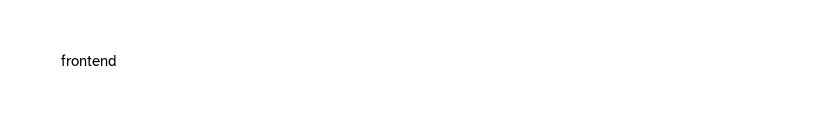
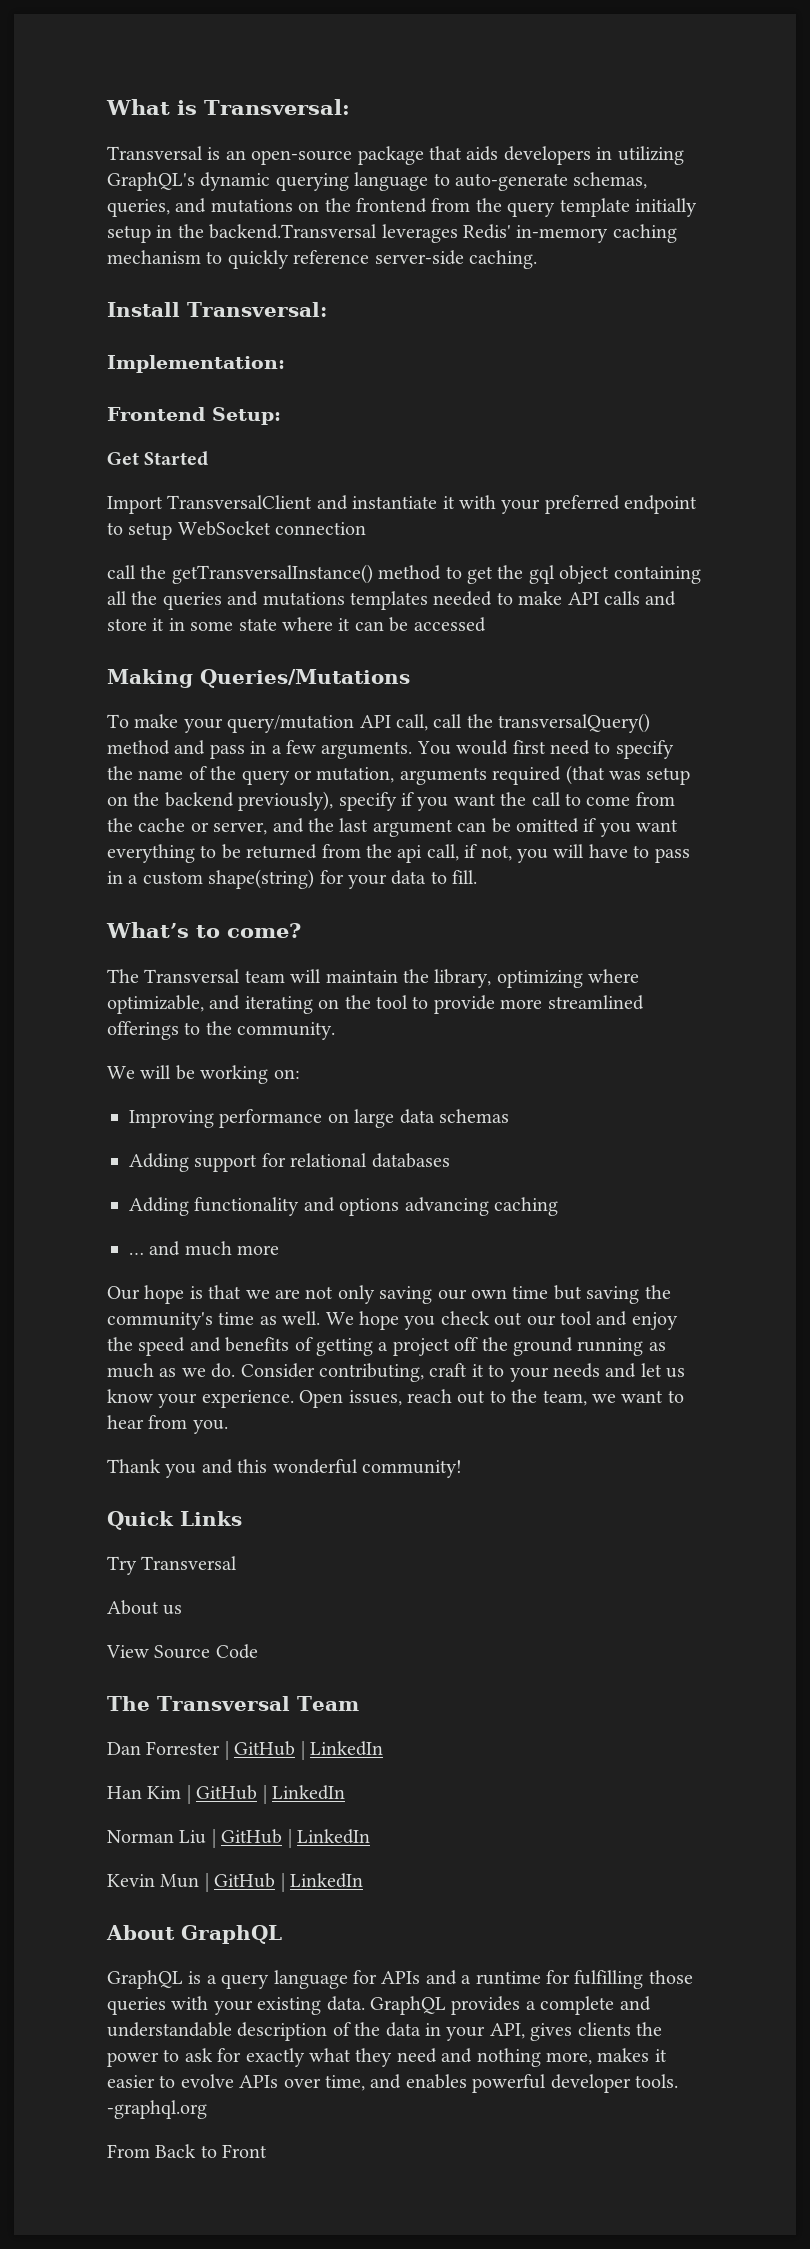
[61,54,116,66] frontend -> [106,99,350,115] [107,146,684,165] [107,172,648,191] [107,198,697,217] [107,224,677,243] [107,250,537,269] [107,302,327,317] [107,355,285,373] [107,407,281,425] [107,451,209,466] [107,495,698,514] [107,521,367,540] [107,564,701,584] [107,591,677,610] [107,617,486,632] [107,669,410,688] [107,713,651,733] [107,740,674,759] [107,765,691,785] [107,791,675,811] [107,818,679,837] [107,844,690,863] [107,869,478,889] [106,922,301,938] [107,969,640,988] [107,995,644,1014] [107,1021,336,1040] [107,1065,300,1084] [129,1109,509,1128] [129,1153,450,1172] [129,1197,558,1216] [129,1241,280,1256] [107,1285,671,1304] [107,1311,678,1330] [107,1337,666,1356] [107,1363,686,1382] [107,1389,684,1408] [107,1415,228,1434] [107,1459,462,1478] [107,1511,242,1530] [107,1556,238,1575] [107,1600,183,1615] [106,1644,258,1659] [107,1696,359,1711] [107,1741,383,1760] [107,1785,345,1804] [107,1829,370,1848] [107,1873,363,1892] [106,1925,282,1944] [107,1970,693,1989] [107,1996,651,2015] [107,2022,662,2041] [107,2048,667,2067] [107,2074,678,2093] [107,2100,207,2119] [107,2144,268,2158] What is Transversal: // Transversal is an open-source package that aids developers in utilizing GraphQL's dynamic querying language to auto-generate schemas, queries, and mutations on the frontend from the query template initially setup in the backend.Transversal leverages Redis' in-memory caching mechanism to quickly reference server-side caching. // Install Transversal: // Implementation: // Frontend Setup: // Get Started // Import TransversalClient and instantiate it with your preferred endpoint to setup WebSocket connection // call the getTransversalInstance() method to get the gql object containing all the queries and mutations templates needed to make API calls and store it in some state where it can be accessed // Making Queries/Mutations // To make your query/mutation API call, call the transversalQuery() method and pass in a few arguments. You would first need to specify the name of the query or mutation, arguments required (that was setup on the backend previously), specify if you want the call to come from the cache or server, and the last argument can be omitted if you want everything to be returned from the api call, if not, you will have to pass in a custom shape(string) for your data to fill. // What’s to come? // The Transversal team will maintain the library, optimizing where optimizable, and iterating on the tool to provide more streamlined offerings to the community. // We will be working on: // Improving performance on large data schemas // Adding support for relational databases // Adding functionality and options advancing caching // … and much more // Our hope is that we are not only saving our own time but saving the community's time as well. We hope you check out our tool and enjoy the speed and benefits of getting a project off the ground running as much as we do. Consider contributing, craft it to your needs and let us know your experience. Open issues, reach out to the team, we want to hear from you. // Thank you and this wonderful community! // Quick Links // Try Transversal // About us // View Source Code // The Transversal Team // Dan Forrester | GitHub | LinkedIn // Han Kim | GitHub | LinkedIn // Norman Liu | GitHub | LinkedIn // Kevin Mun | GitHub | LinkedIn // About GraphQL // GraphQL is a query language for APIs and a runtime for fulfilling those queries with your existing data. GraphQL provides a complete and understandable description of the data in your API, gives clients the power to ask for exactly what they need and nothing more, makes it easier to evolve APIs over time, and enables powerful developer tools. -graphql.org // From Back to Front

